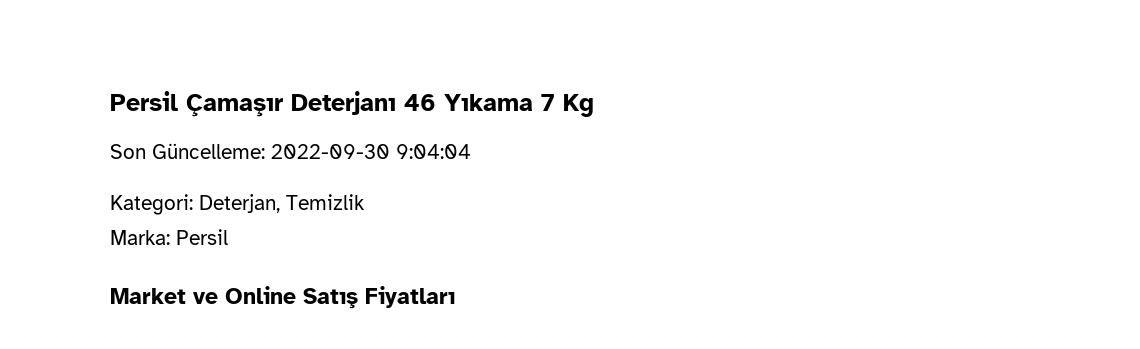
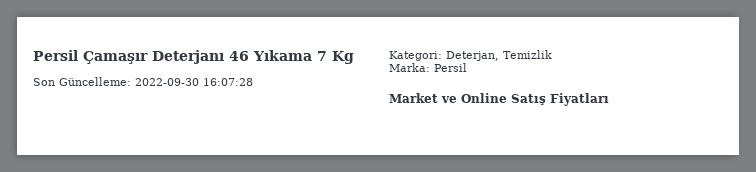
[396,144,471,159] 9:04:04 -> [203,78,253,86] 16:07:28

